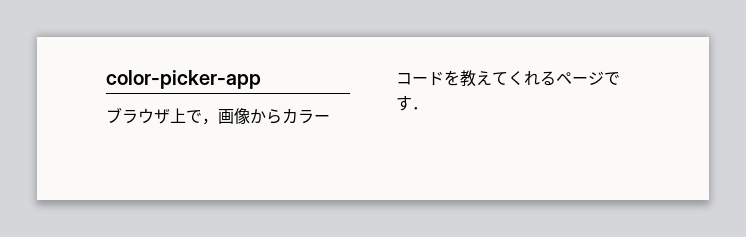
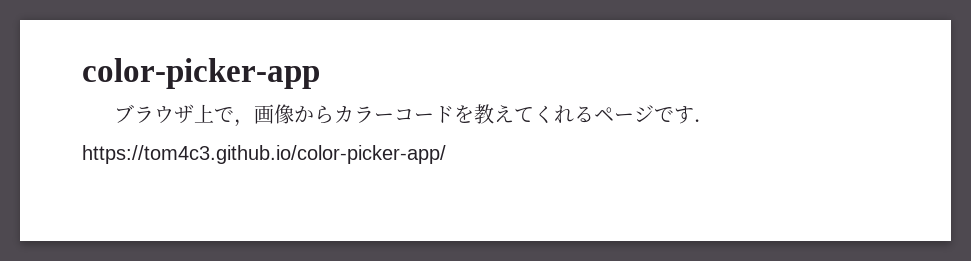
(428, 108) none -> [82,145,446,164] // https://tom4c3.github.io/color-picker-app/

